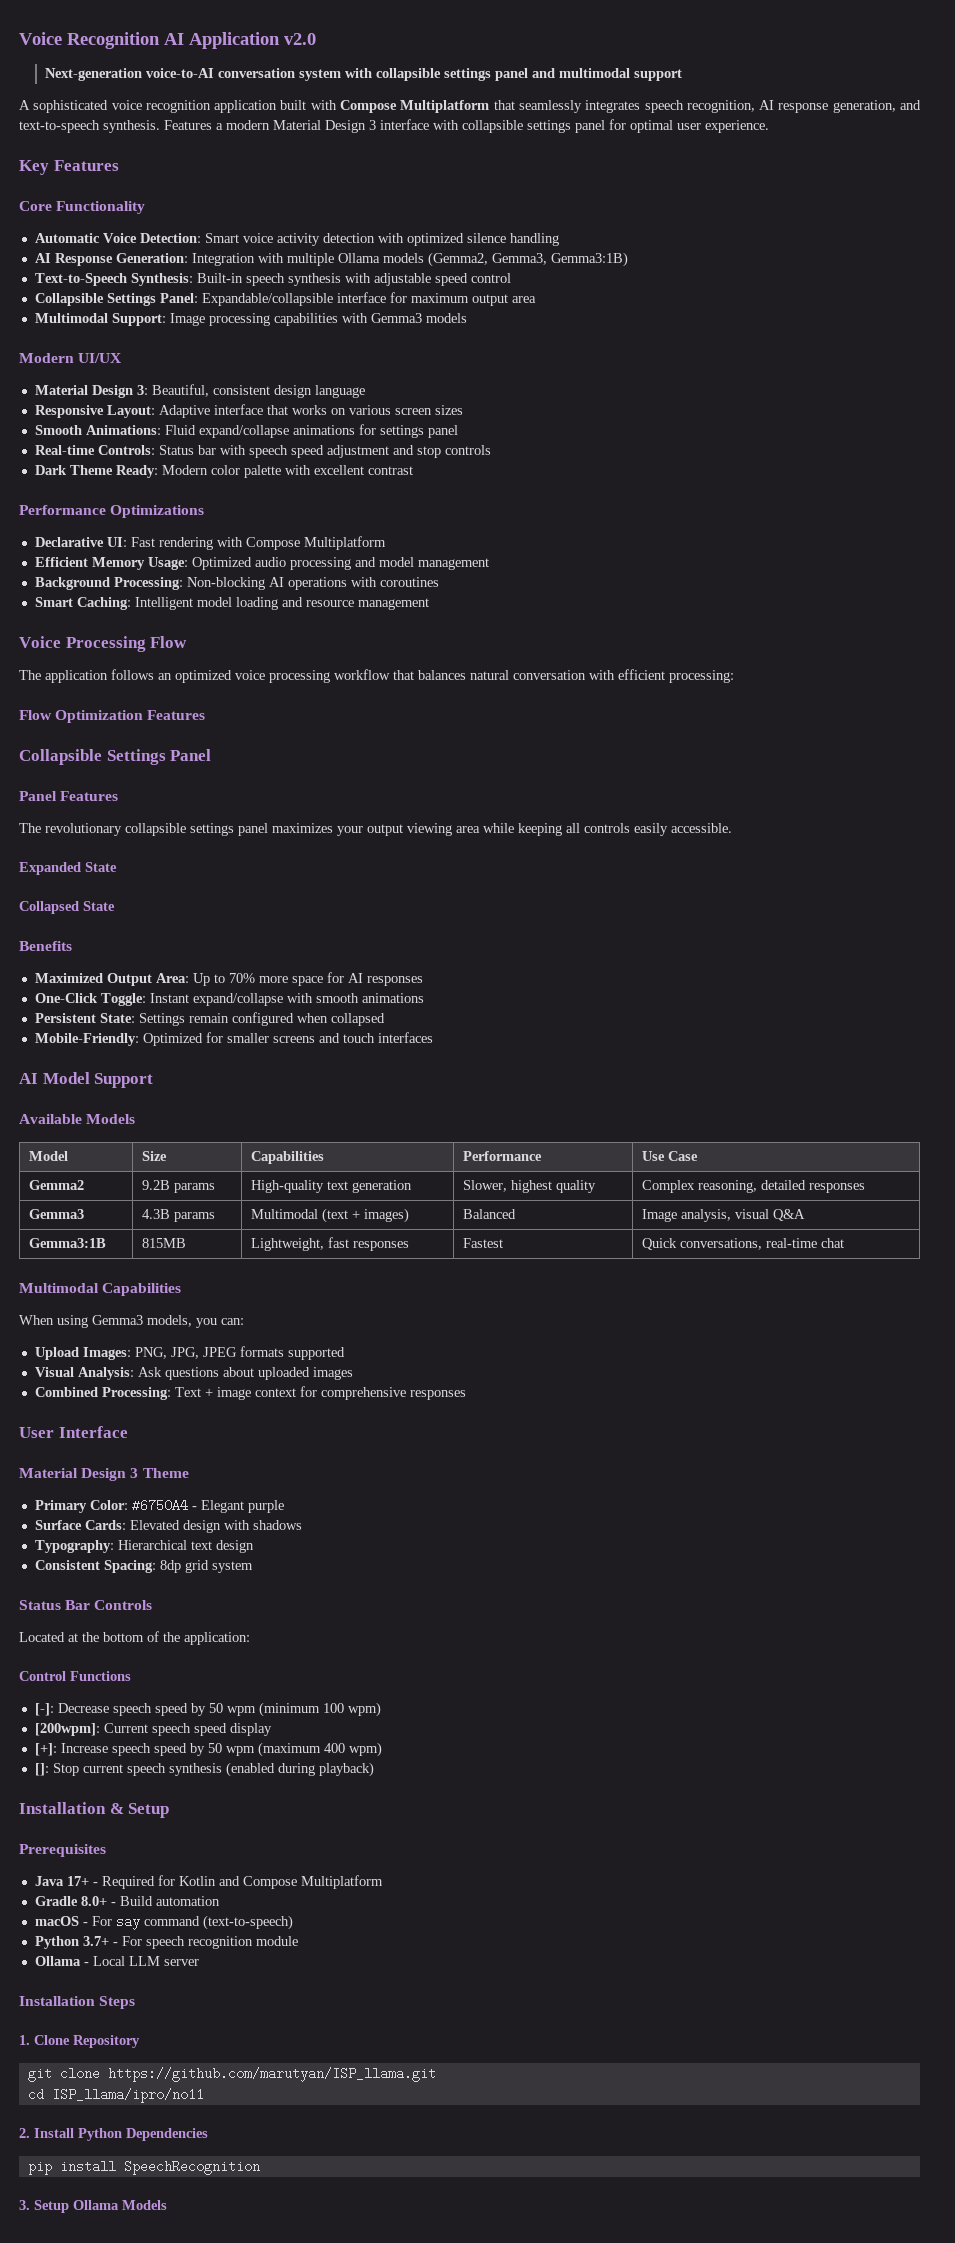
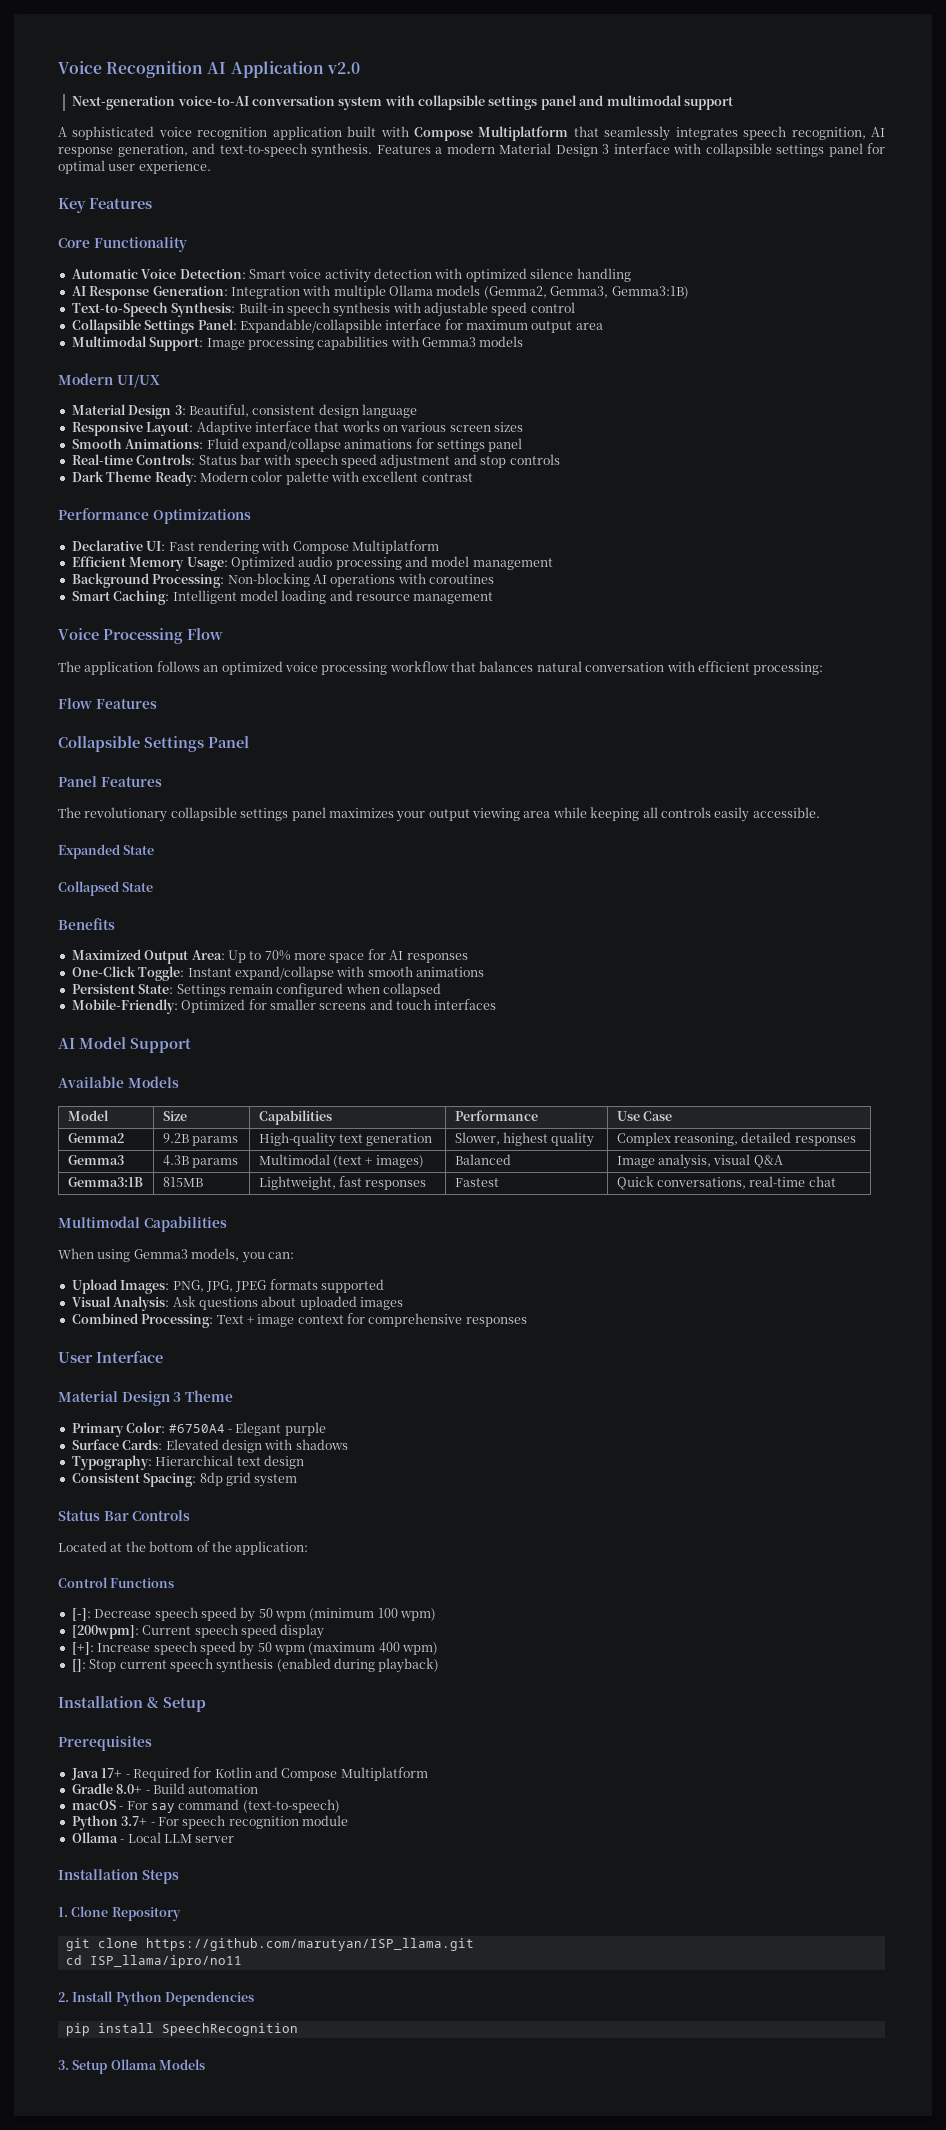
[55,710,144,723] Optimization -> (92, 703) none

